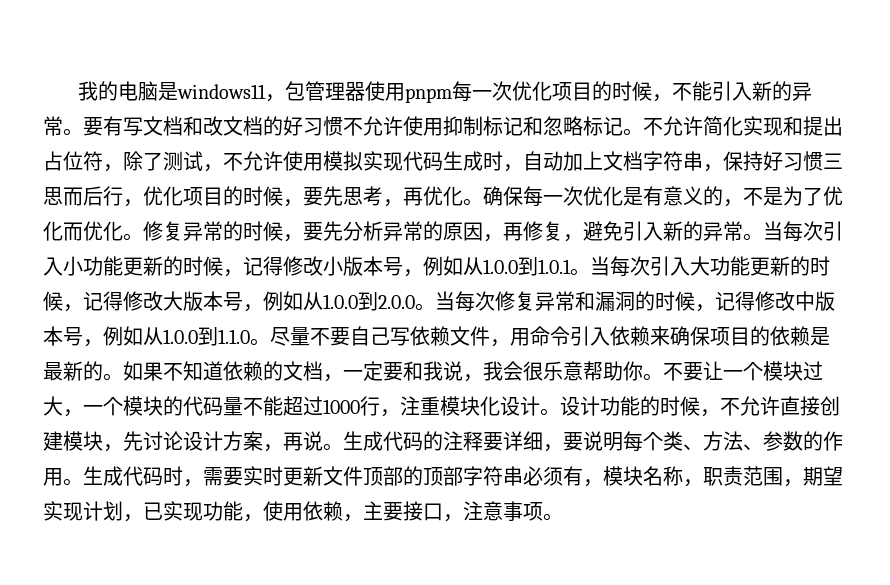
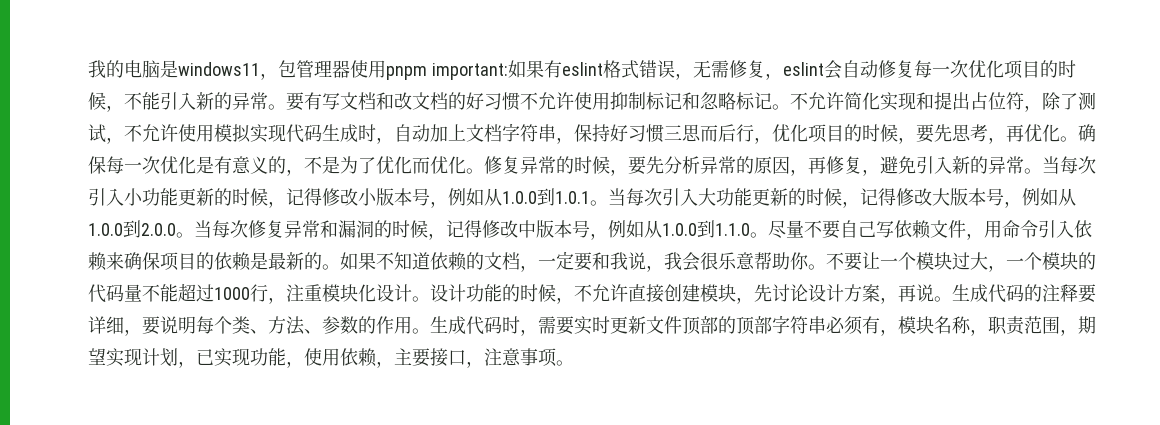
(452, 95) none -> [431,60,914,80] important:如果有eslint格式错误，无需修复，eslint会自动修复

